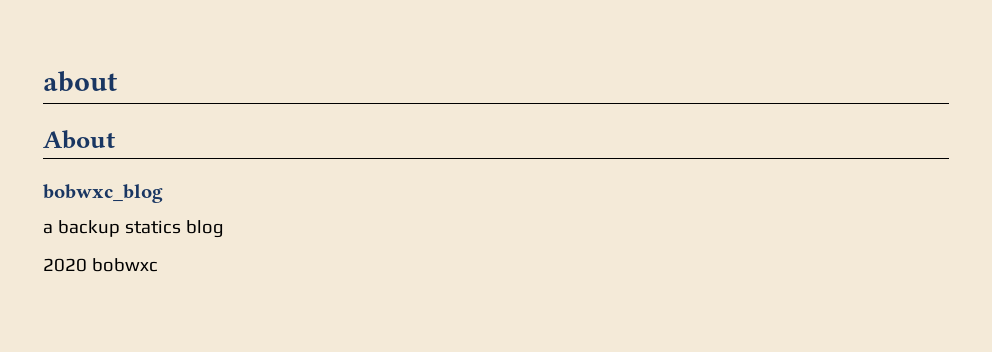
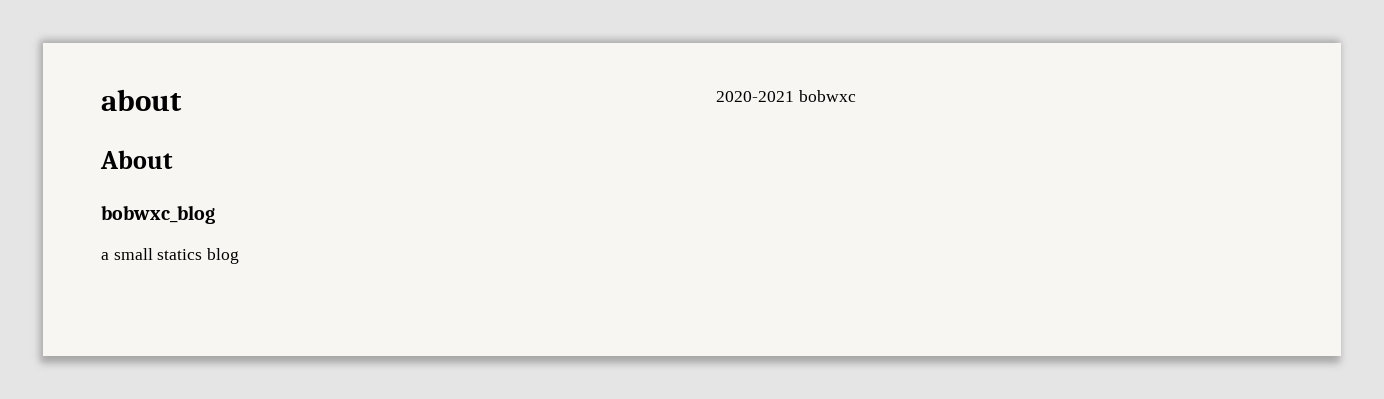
[57,220,120,237] backup -> [113,248,153,260] small
[43,258,87,272] 2020 -> [716,91,794,102] 2020-2021

